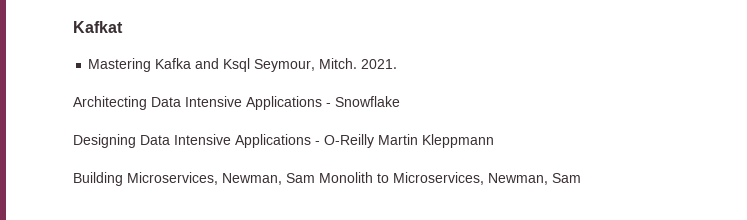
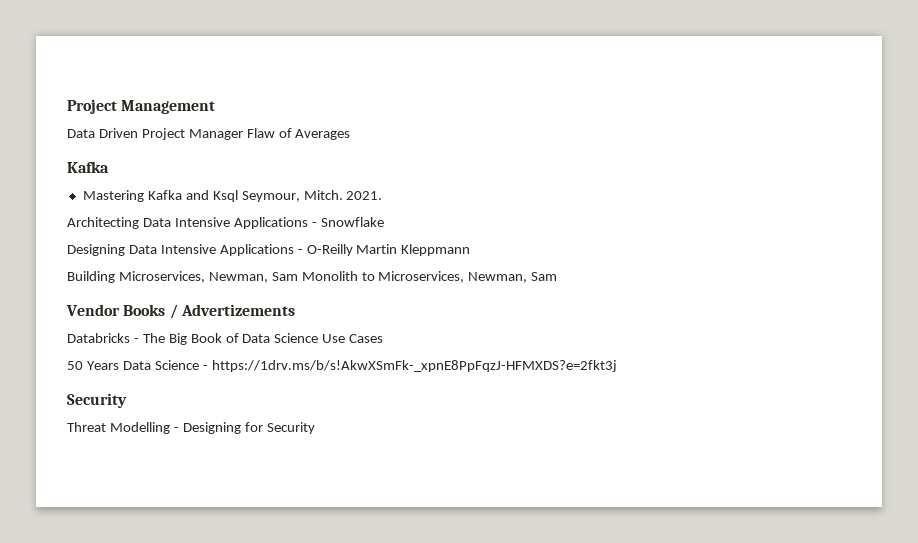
[73,21,123,33] Kafkat -> [67,99,216,114] [67,128,351,140] [67,161,109,173] Project Management // Data Driven Project Manager Flaw of Averages // Kafka
(581, 178) none -> [66,304,295,319] [67,333,384,345] [67,360,617,372] [67,393,127,408] [67,422,315,434] // Vendor Books / Advertizements // Databricks - The Big Book of Data Science Use Cases // 50 Years Data Science - https://1drv.ms/b/s!AkwXSmFk-_xpnE8PpFqzJ-HFMXDS?e=2fkt3j // Security // Threat Modelling - Designing for Security

